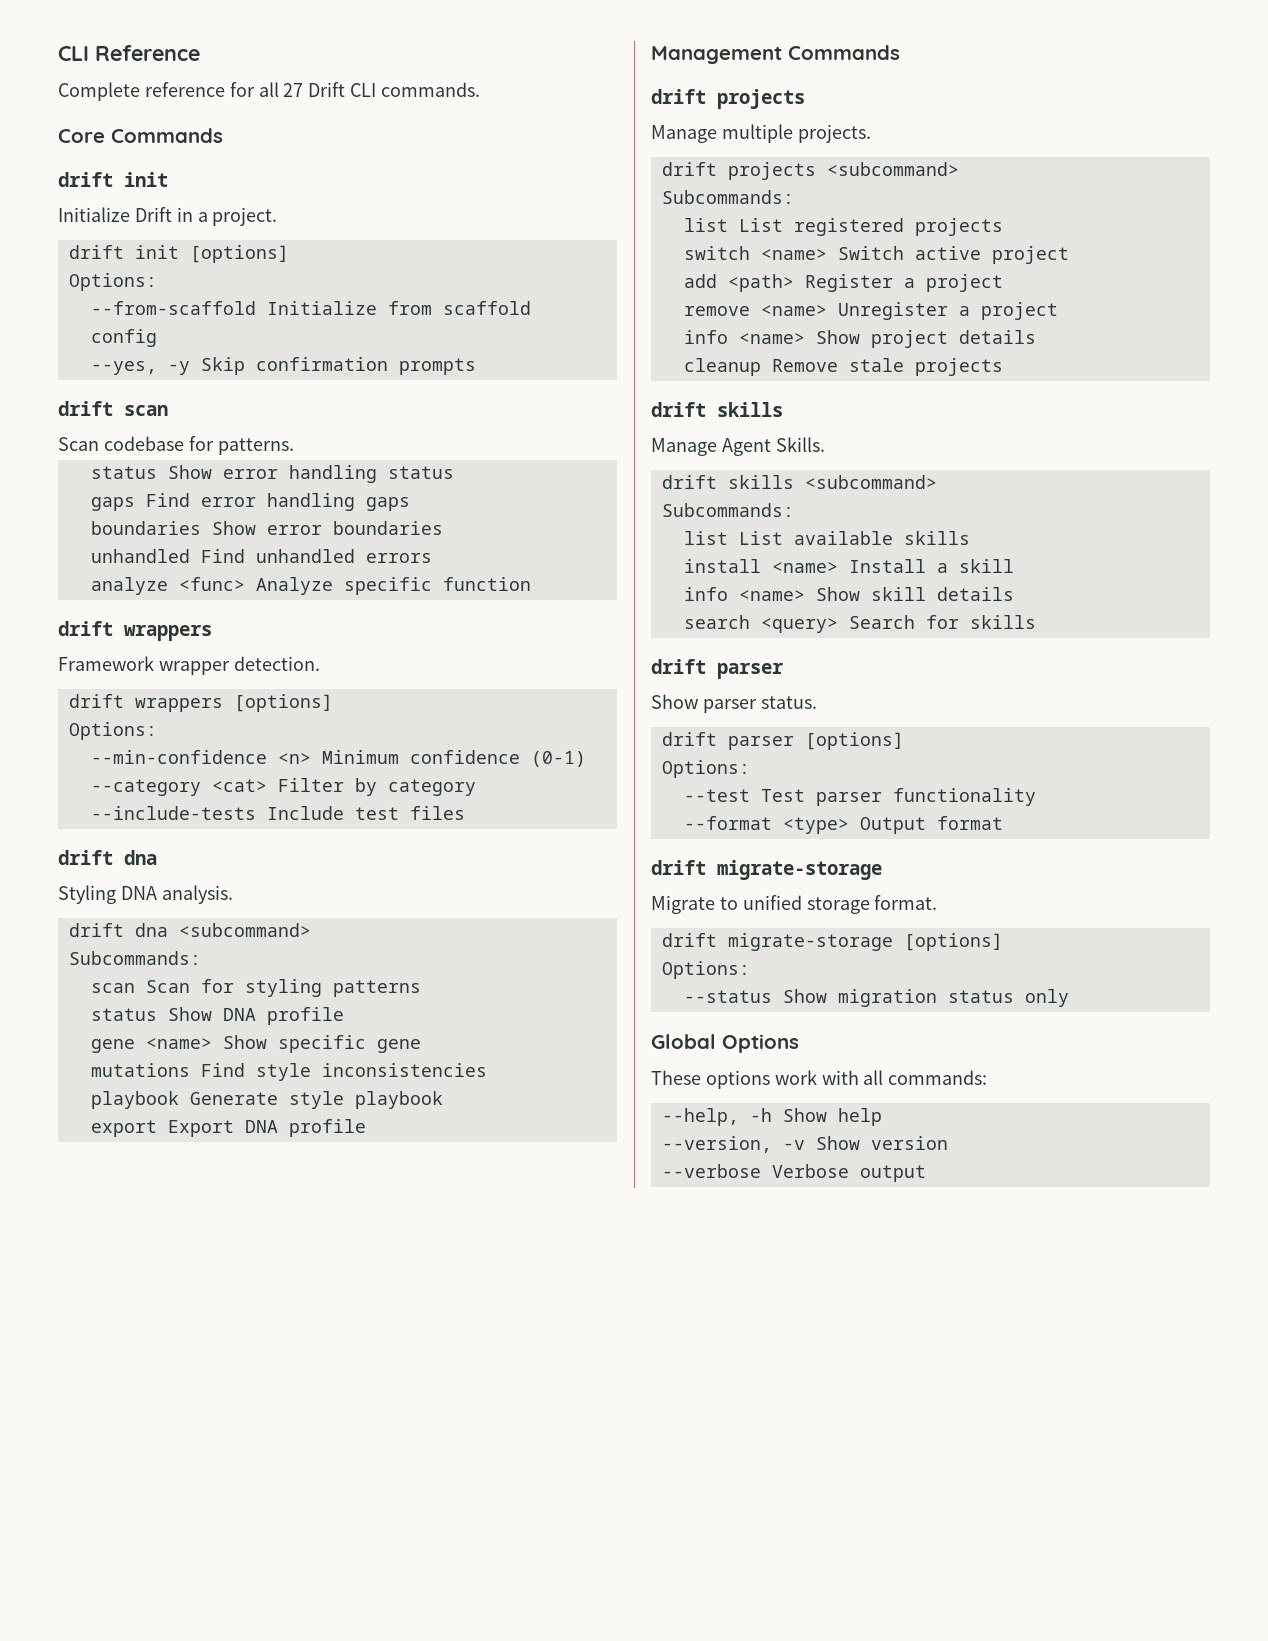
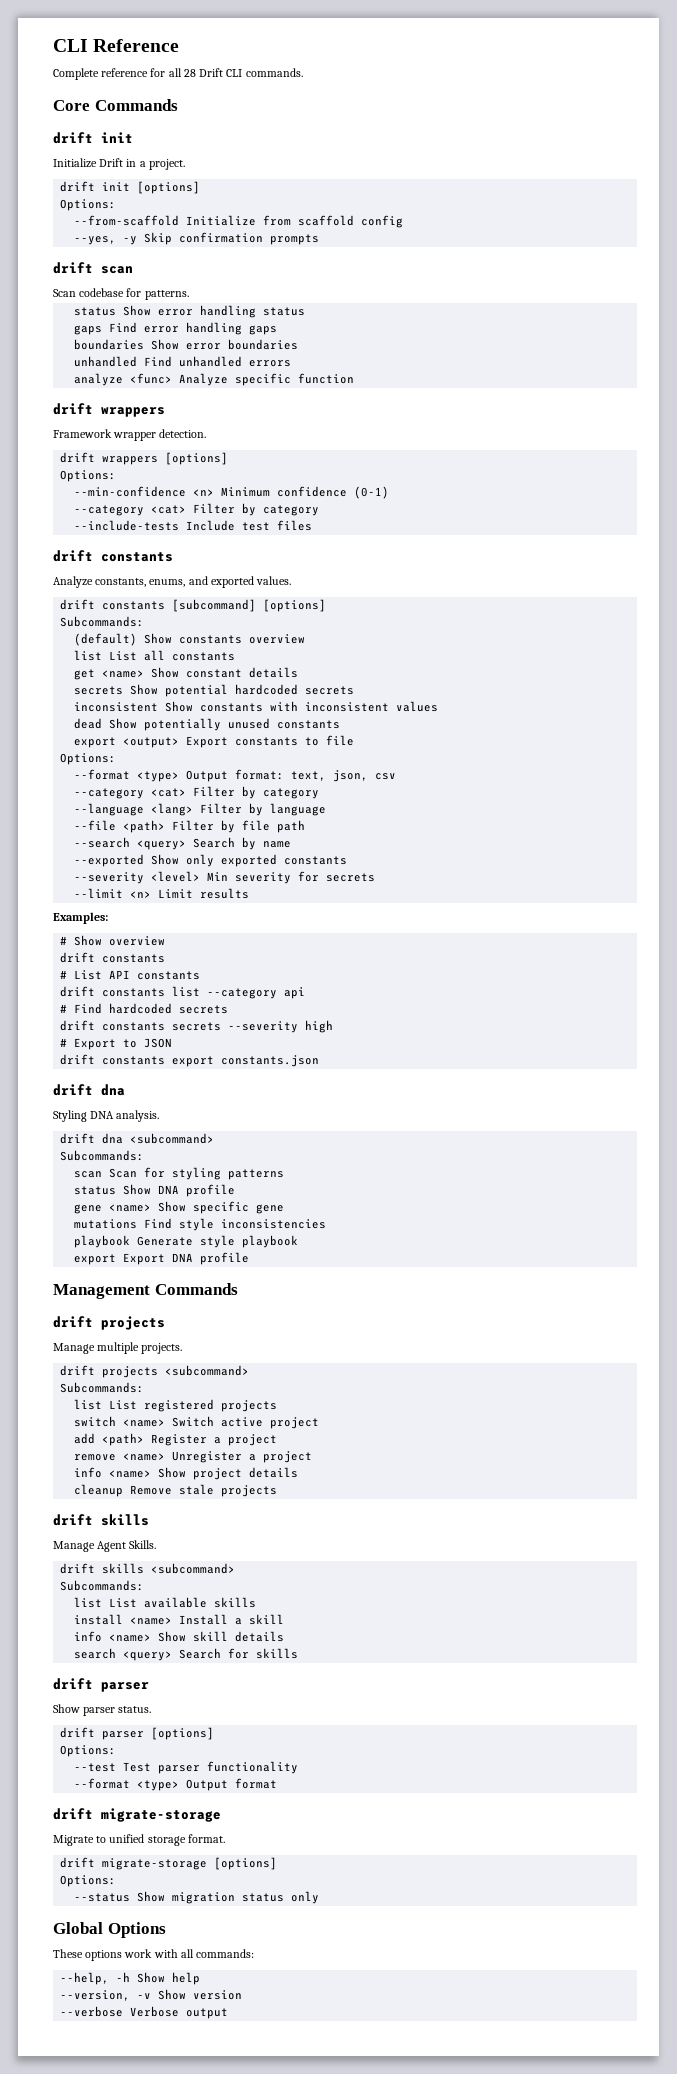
[283,83,304,97] 27 -> [183,69,196,77] 28
(465, 813) none -> [53,550,173,562] [53,576,292,588] [60,599,327,612] [60,616,145,627] [74,633,306,646] [74,650,236,661] [74,667,299,680] [74,684,355,697] [74,701,439,712] [74,718,341,731] [74,735,355,748] [60,753,117,765] [74,769,397,782] [74,786,320,799] [74,803,327,816] [74,820,306,833] [74,837,292,850] [74,854,348,867] [74,871,376,884] [74,888,250,899] [53,912,108,924] [60,935,166,946] [60,952,166,963] [60,970,201,980] [60,986,306,999] [60,1003,229,1014] [60,1020,334,1033] [60,1038,173,1050] [60,1054,320,1067] // drift constants // Analyze constants, enums, and exported values. // drift constants [subcommand] [options] // Subcommands: // (default) Show constants overview // list List all constants // get <name> Show constant details // secrets Show potential hardcoded secrets // inconsistent Show constants with inconsistent values // dead Show potentially unused constants // export <output> Export constants to file // Options: // --format <type> Output format: text, json, csv // --category <cat> Filter by category // --language <lang> Filter by language // --file <path> Filter by file path // --search <query> Search by name // --exported Show only exported constants // --severity <level> Min severity for secrets // --limit <n> Limit results // Examples: // # Show overview // drift constants // # List API constants // drift constants list --category api // # Find hardcoded secrets // drift constants secrets --severity high // # Export to JSON // drift constants export constants.json

